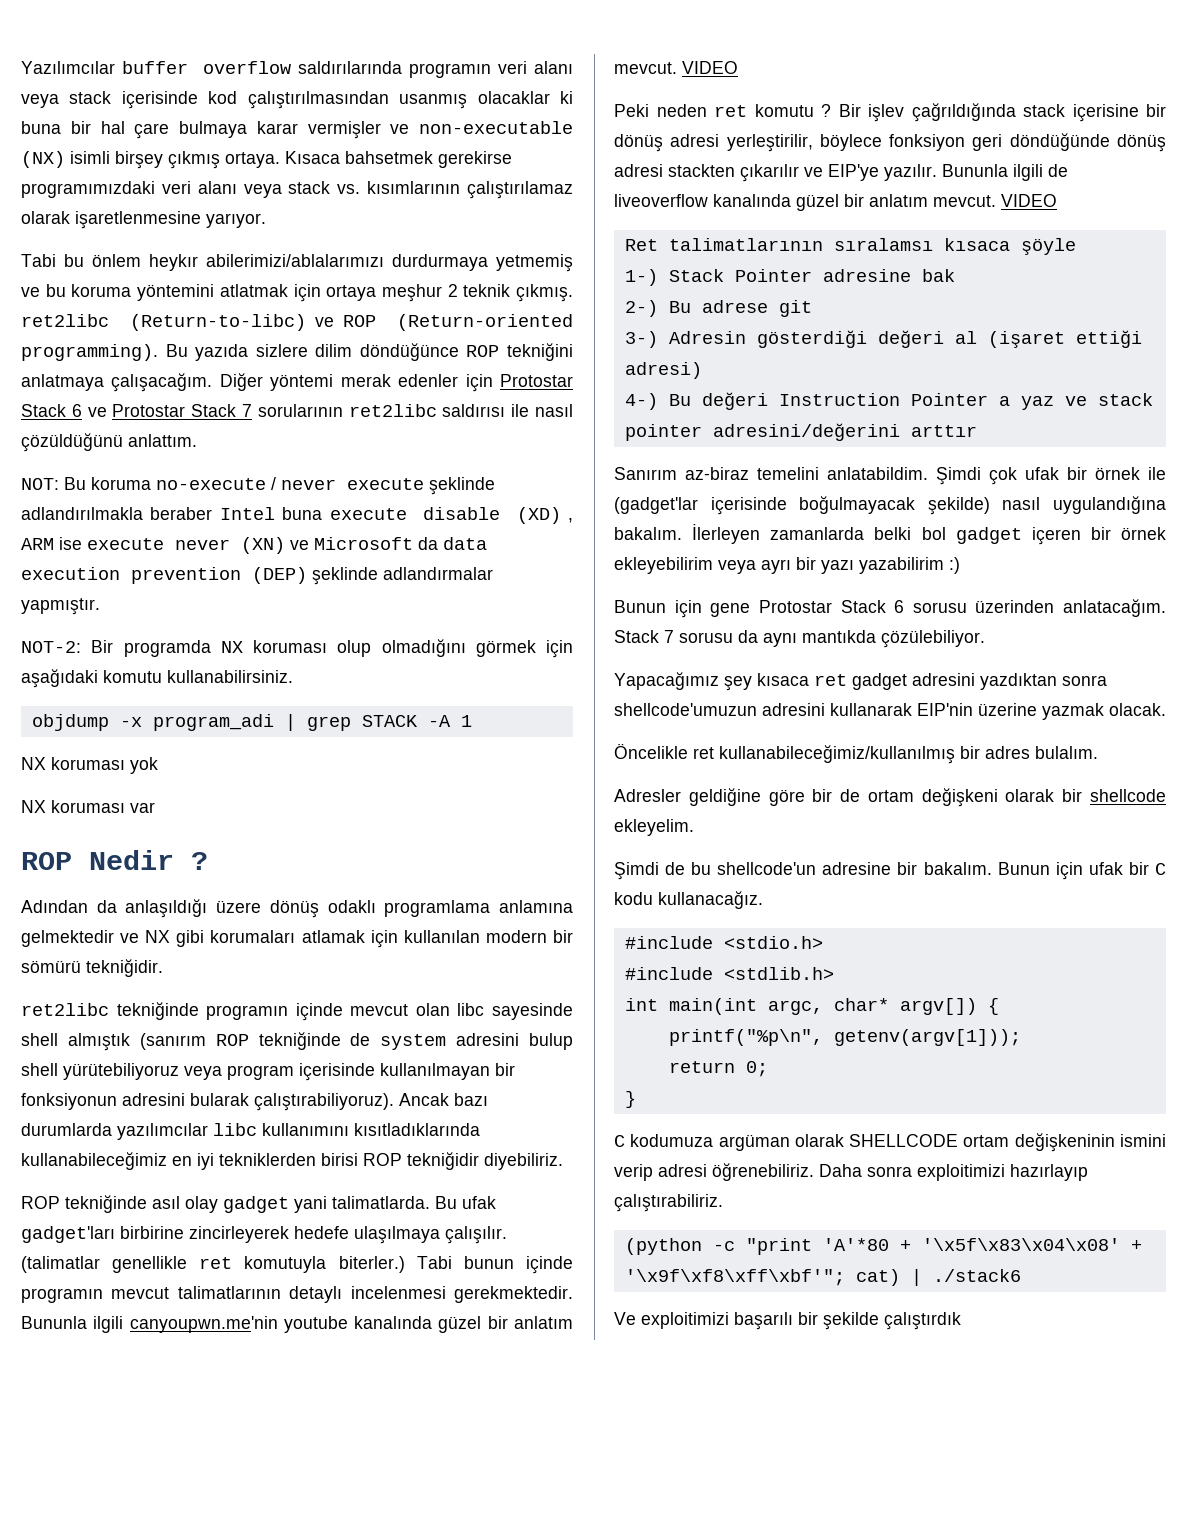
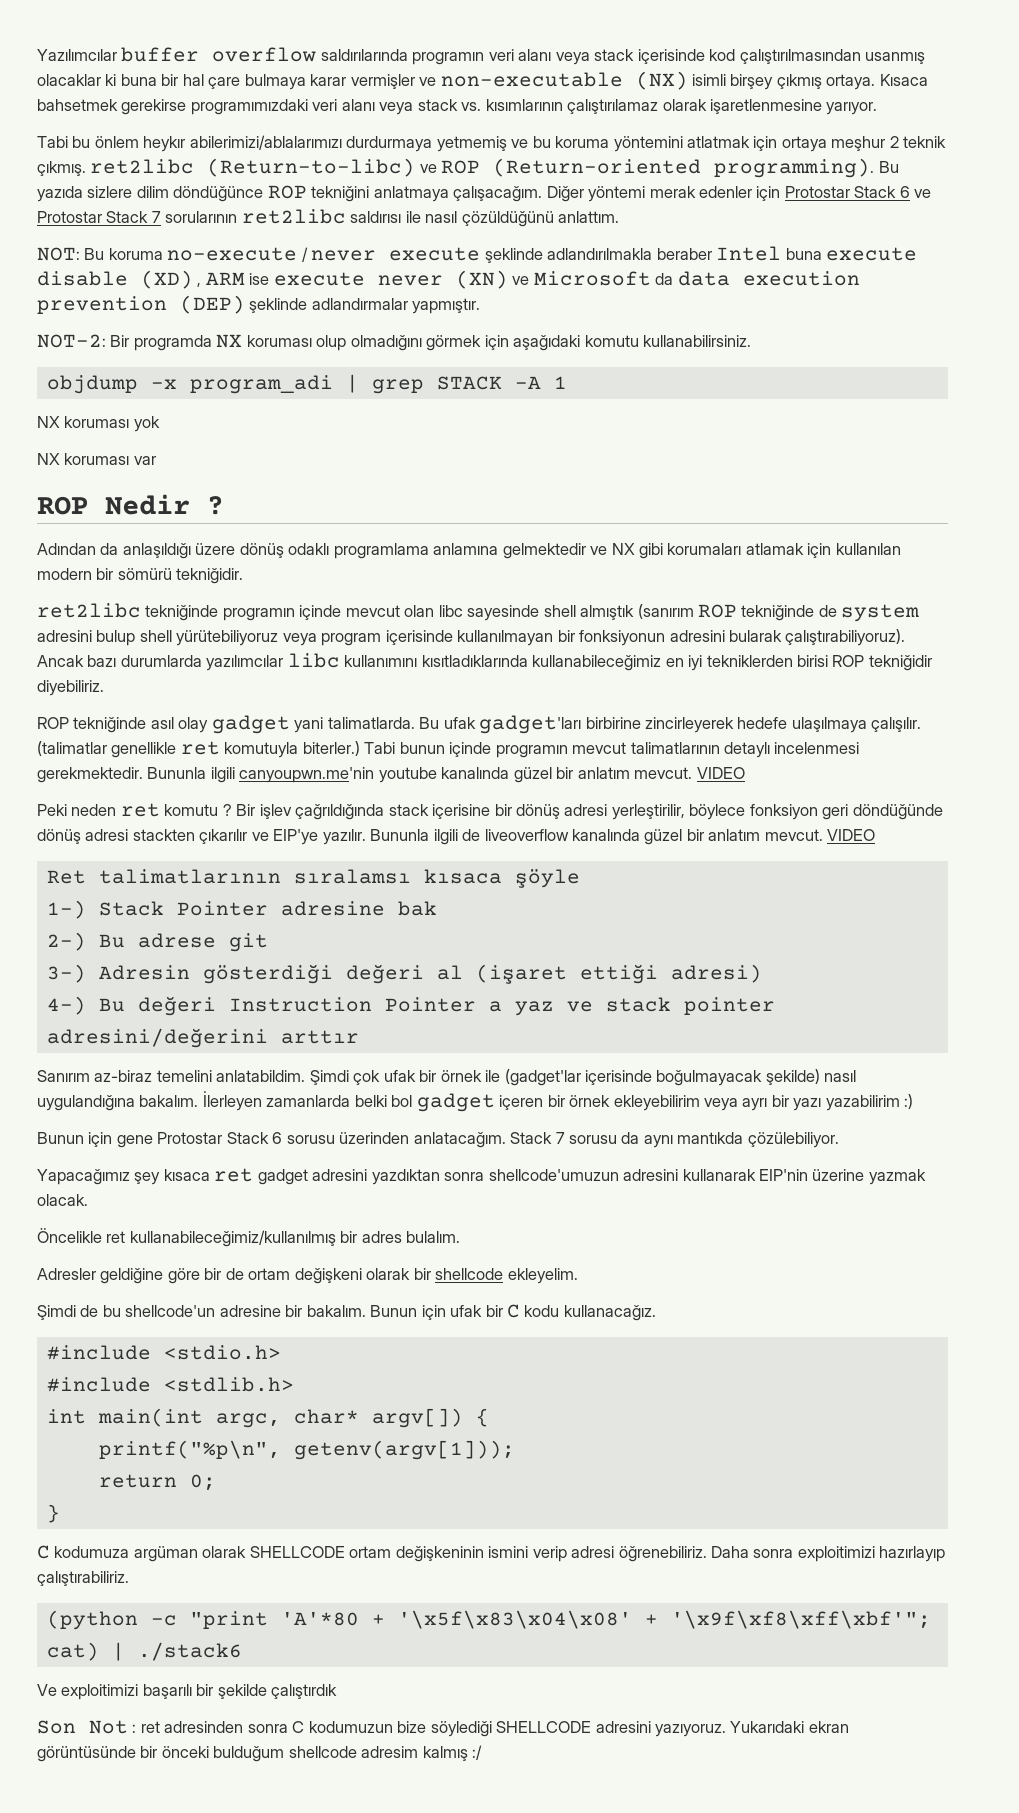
(961, 1321) none -> [37,1720,849,1737] [37,1745,483,1762] // Son Not : ret adresinden sonra C kodumuzun bize söylediği SHELLCODE adresini yazıyoruz. Yukarıdaki ekran görüntüsünde bir önceki bulduğum shellcode adresim kalmış :/

